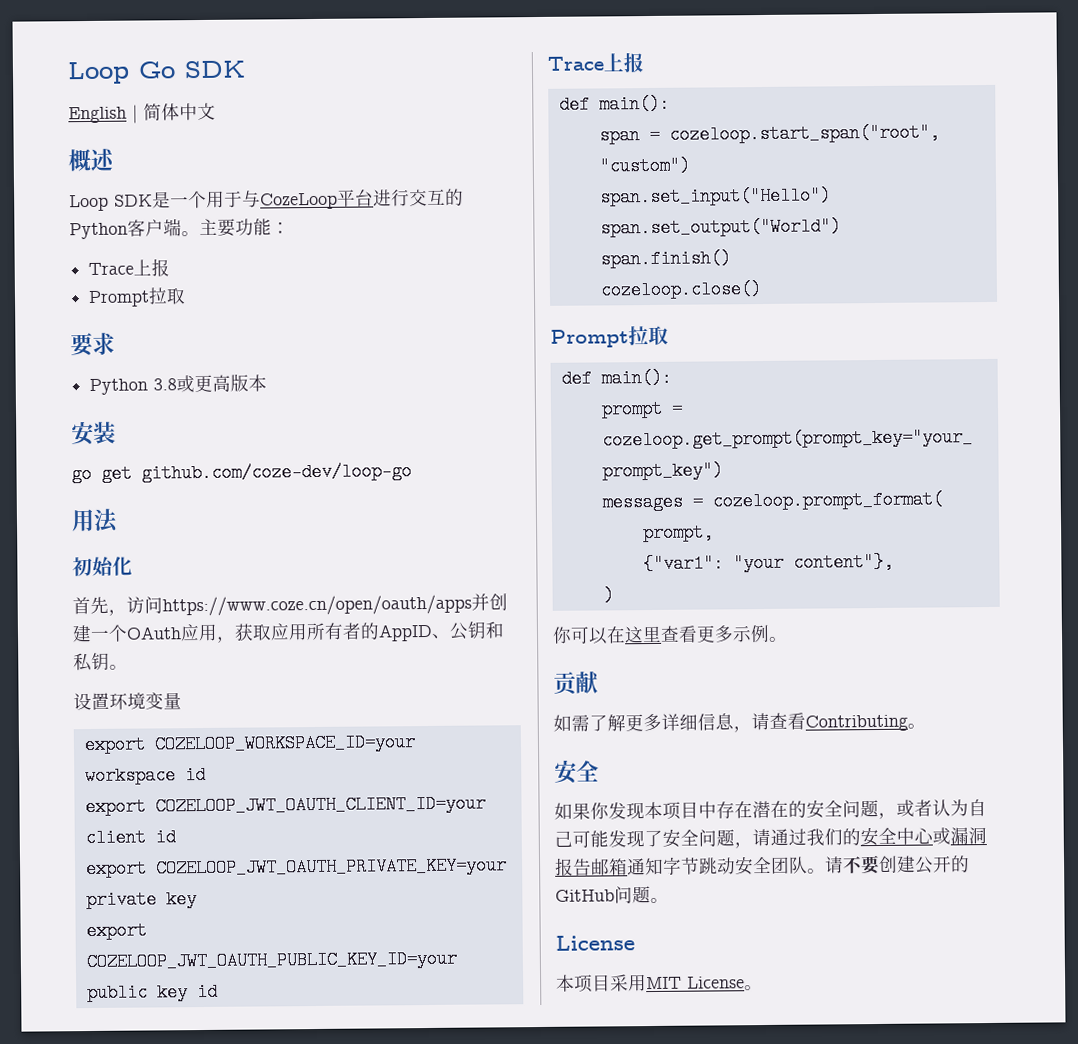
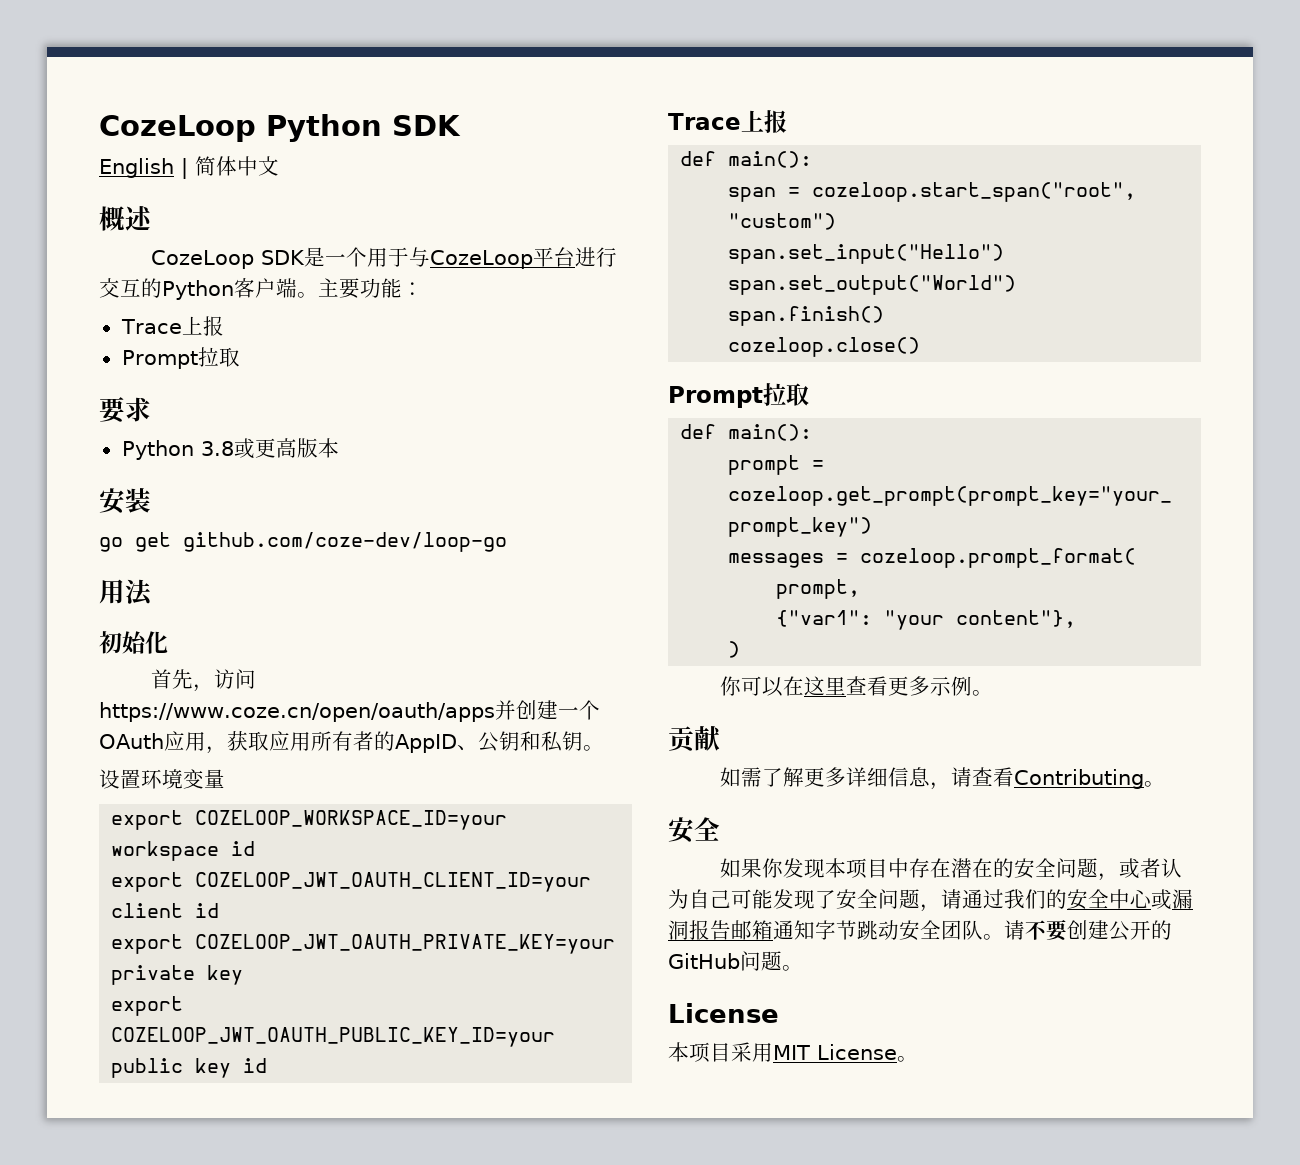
[67,61,176,85] Loop Go -> [99,114,382,142] CozeLoop Python
[69,194,109,212] Loop -> [150,250,254,269] CozeLoop

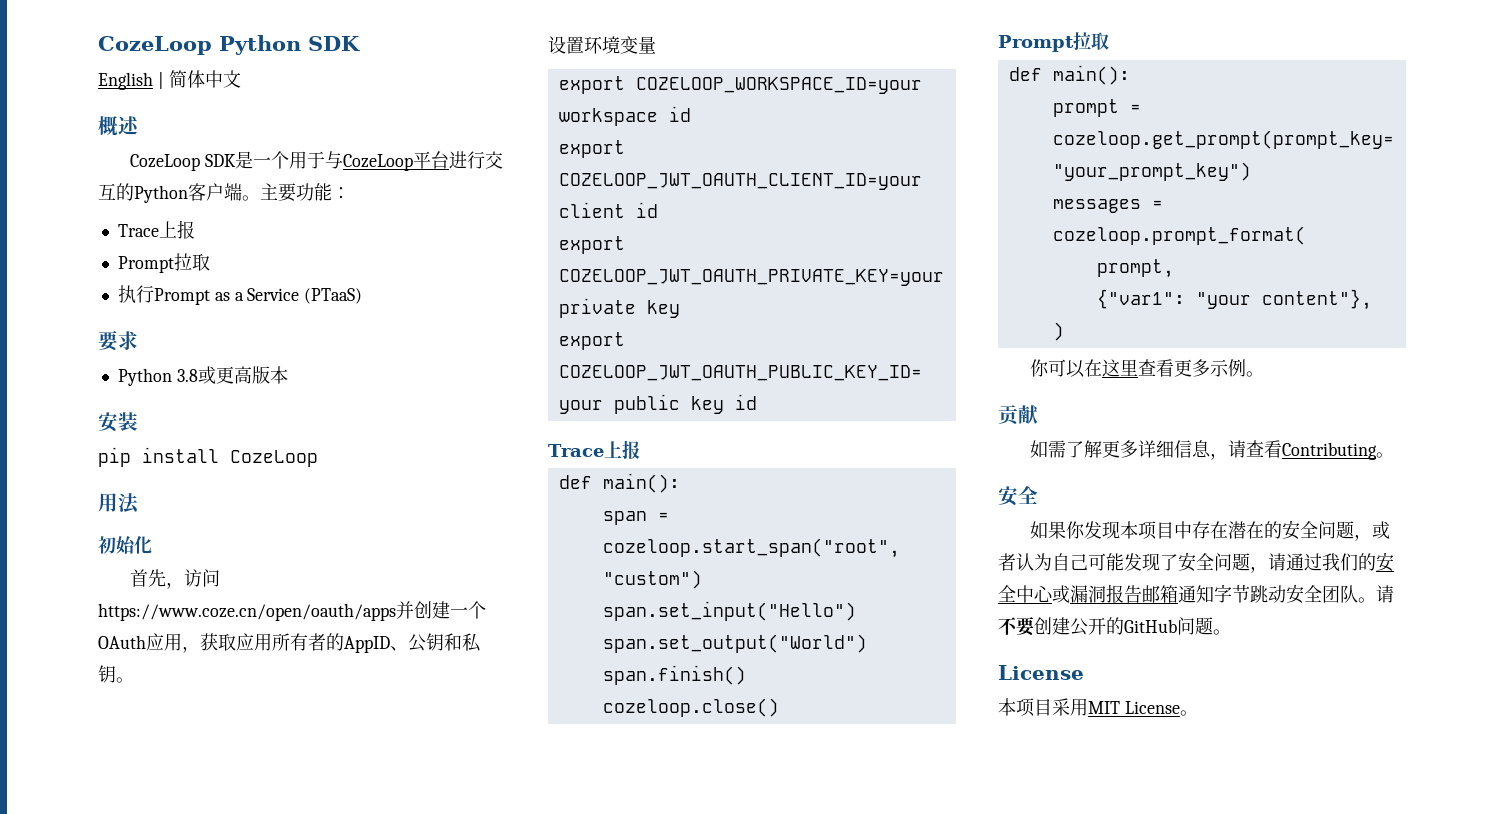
(240, 357) none -> [117,285,363,305] // 执行Prompt as a Service (PTaaS)
[99,532,507,552] go get github.com/coze-dev/loop-go -> [98,447,318,467] pip install CozeLoop

